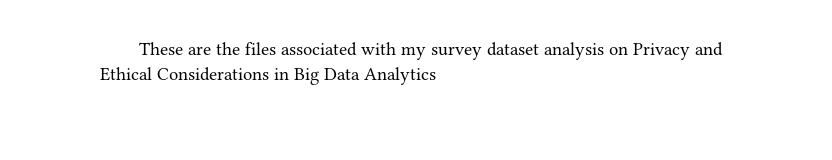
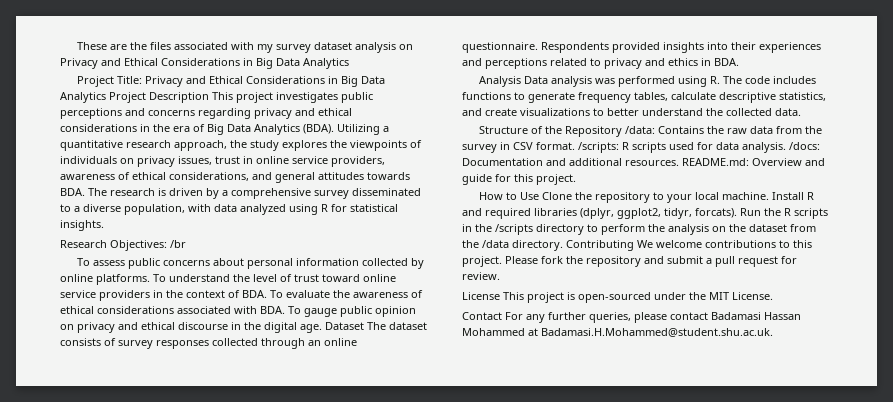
(436, 76) none -> [76,76,385,87] [60,92,373,103] [60,108,352,119] [60,124,389,135] [60,140,422,151] [60,156,385,167] [60,172,410,183] [60,188,421,199] [60,204,398,215] [60,220,104,231] [60,240,186,251] [76,258,424,269] [60,274,396,285] [60,290,423,301] [60,306,416,317] [60,322,427,333] [60,338,357,349] [462,42,821,53] [462,58,739,69] [478,76,816,87] [462,92,826,103] [462,108,801,116] [478,126,822,137] [462,142,820,153] [462,158,825,166] [462,174,576,185] [478,192,814,203] [462,208,828,219] [462,224,816,235] [462,240,812,251] [462,256,797,267] [462,272,500,280] [462,292,773,303] [462,312,801,323] [462,328,773,337] // Project Title: Privacy and Ethical Considerations in Big Data Analytics Project Description This project investigates public perceptions and concerns regarding privacy and ethical considerations in the era of Big Data Analytics (BDA). Utilizing a quantitative research approach, the study explores the viewpoints of individuals on privacy issues, trust in online service providers, awareness of ethical considerations, and general attitudes towards BDA. The research is driven by a comprehensive survey disseminated to a diverse population, with data analyzed using R for statistical insights. // Research Objectives: /br // To assess public concerns about personal information collected by online platforms. To understand the level of trust toward online service providers in the context of BDA. To evaluate the awareness of ethical considerations associated with BDA. To gauge public opinion on privacy and ethical discourse in the digital age. Dataset The dataset consists of survey responses collected through an online questionnaire. Respondents provided insights into their experiences and perceptions related to privacy and ethics in BDA. // Analysis Data analysis was performed using R. The code includes functions to generate frequency tables, calculate descriptive statistics, and create visualizations to better understand the collected data. // Structure of the Repository /data: Contains the raw data from the survey in CSV format. /scripts: R scripts used for data analysis. /docs: Documentation and additional resources. README.md: Overview and guide for this project. // How to Use Clone the repository to your local machine. Install R and required libraries (dplyr, ggplot2, tidyr, forcats). Run the R scripts in the /scripts directory to perform the analysis on the dataset from the /data directory. Contributing We welcome contributions to this project. Please fork the repository and submit a pull request for review. // License This project is open-sourced under the MIT License. // Contact For any further queries, please contact Badamasi Hassan Mohammed at Badamasi.H.Mohammed@student.shu.ac.uk.

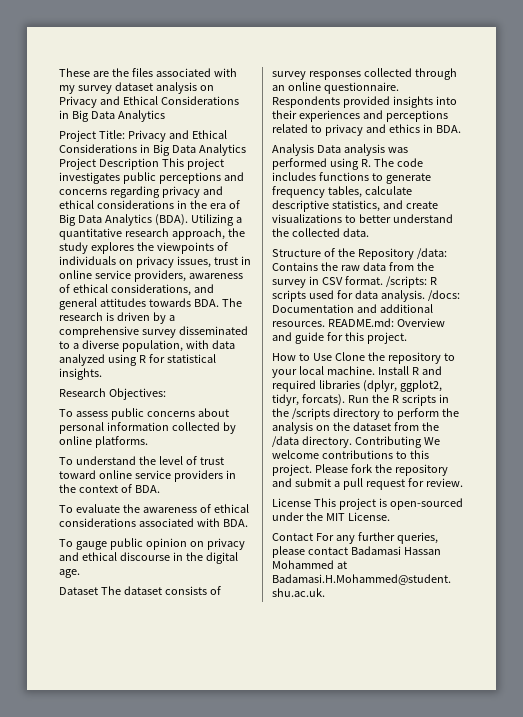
[170,240,186,248] /br -> (166, 394) none
(150, 279) none -> (148, 442) //
(267, 294) none -> (160, 489) //
(285, 310) none -> (248, 523) //
(322, 328) none -> (80, 573) //

